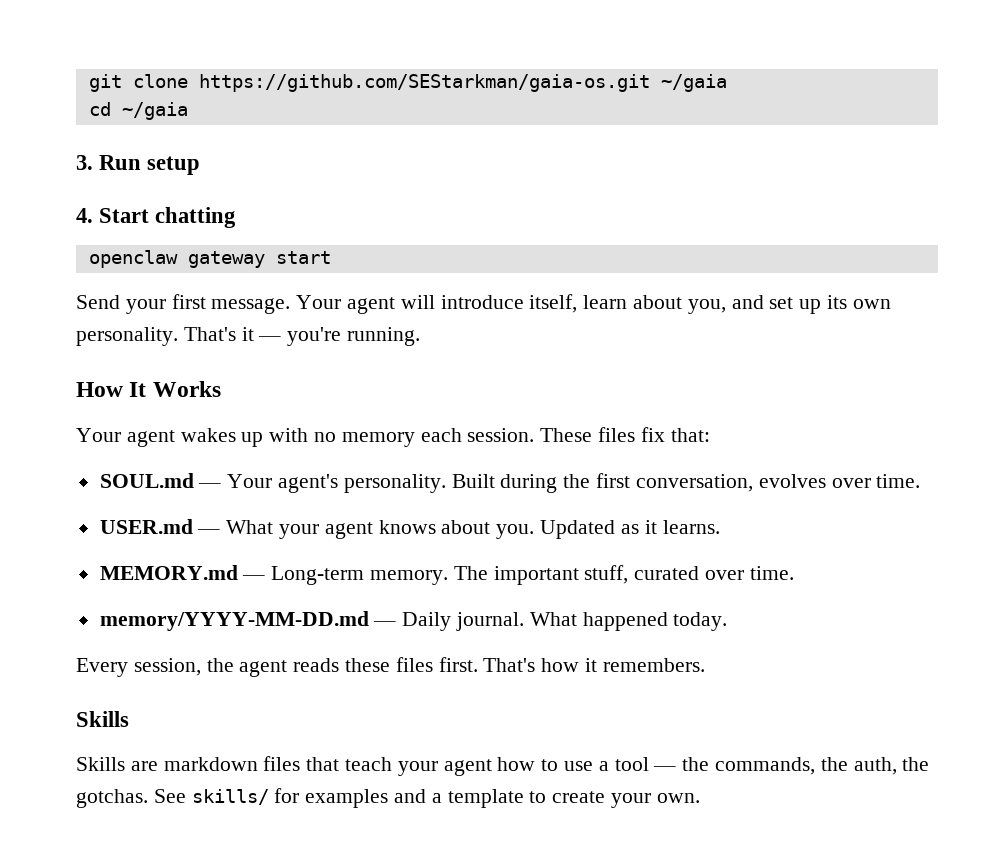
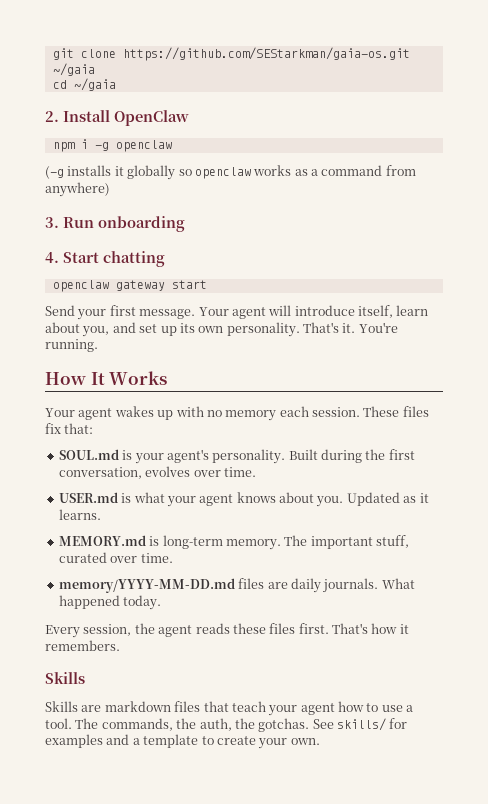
(188, 111) none -> [45,110,189,126] [52,139,172,152] [45,165,416,180] [45,182,110,197] // 2. Install OpenClaw // npm i -g openclaw // (-g installs it globally so openclaw works as a command from anywhere)
[147,156,201,175] setup -> [98,216,185,232] onboarding
[241,327,342,346] it — you're -> [342,322,398,333] it. You're
[198,474,273,488] — Your -> [122,450,164,464] is your
[197,520,274,534] — What -> [121,492,165,503] is what
[242,566,365,585] — Long-term -> [149,535,223,549] is long-term
[373,612,525,631] — Daily journal. -> [238,578,379,593] files are daily journals.
[614,757,710,771] tool — the -> [45,718,99,729] tool. The

